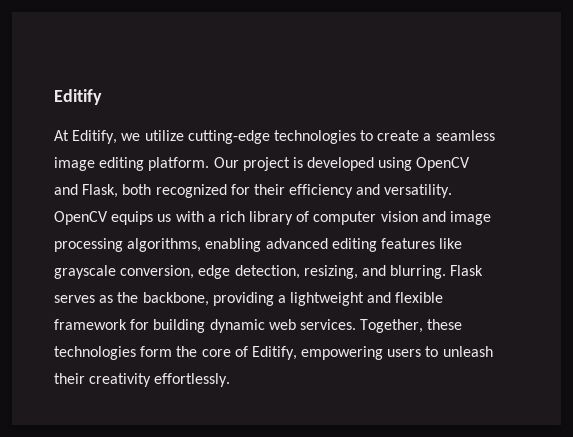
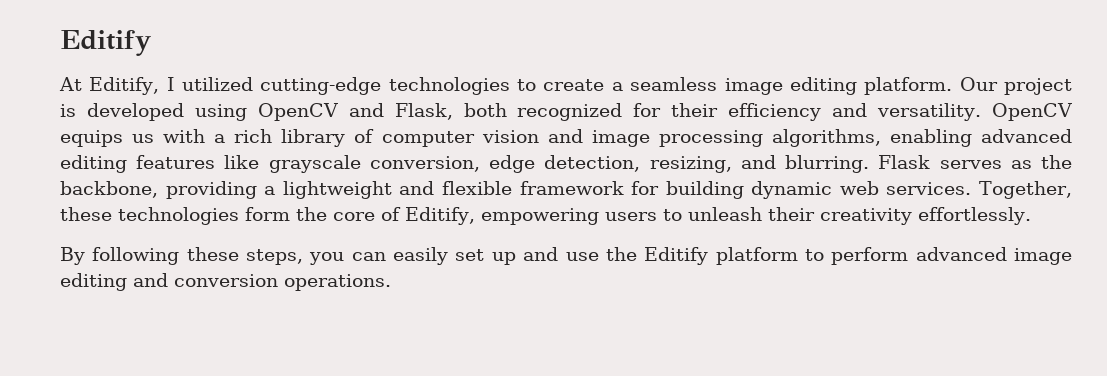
[121,130,184,141] we utilize -> [166,77,254,91] I utilized
(231, 380) none -> [60,247,1073,265] [60,273,391,291] // By following these steps, you can easily set up and use the Editify platform to perform advanced image editing and conversion operations.

